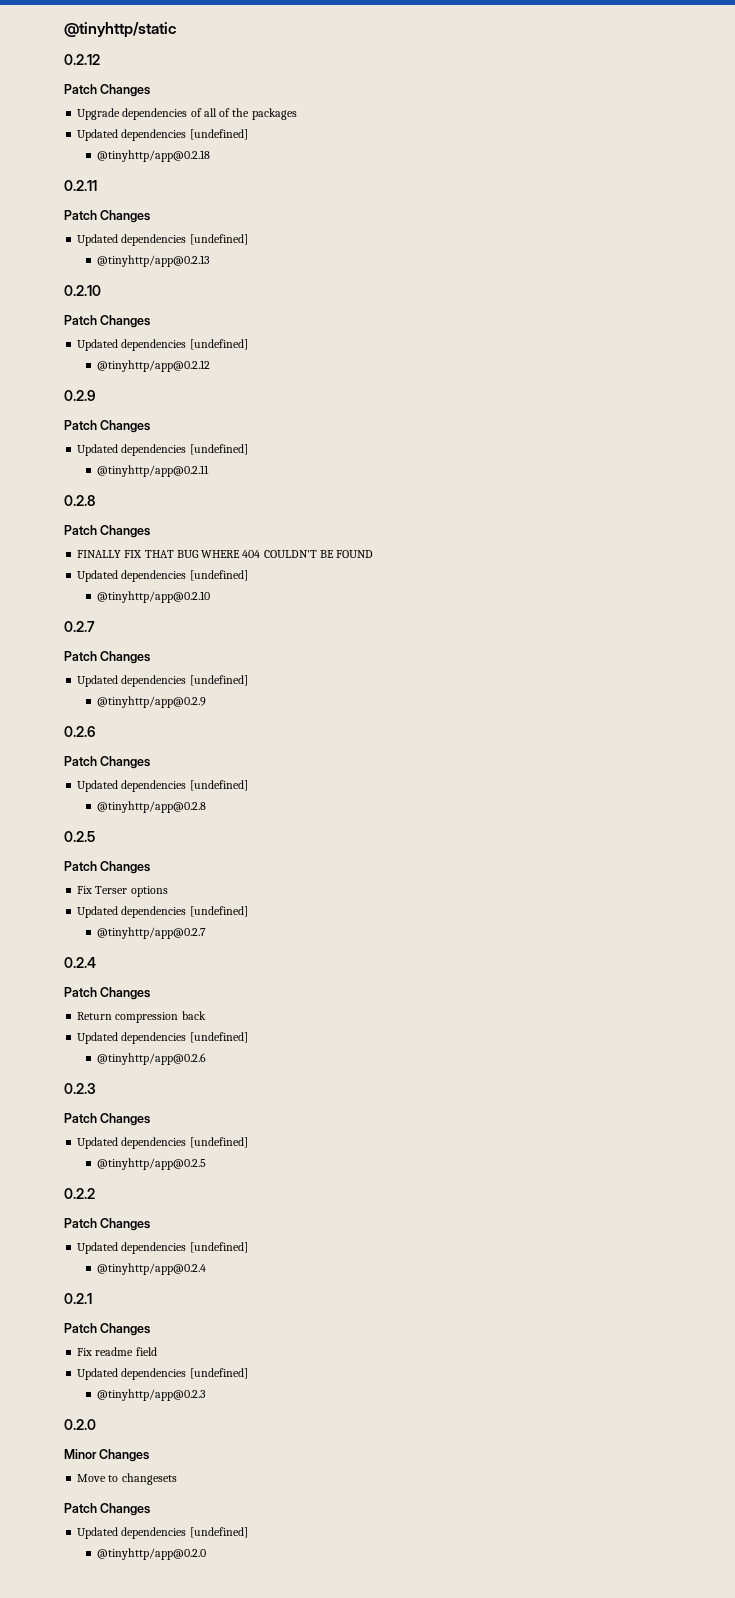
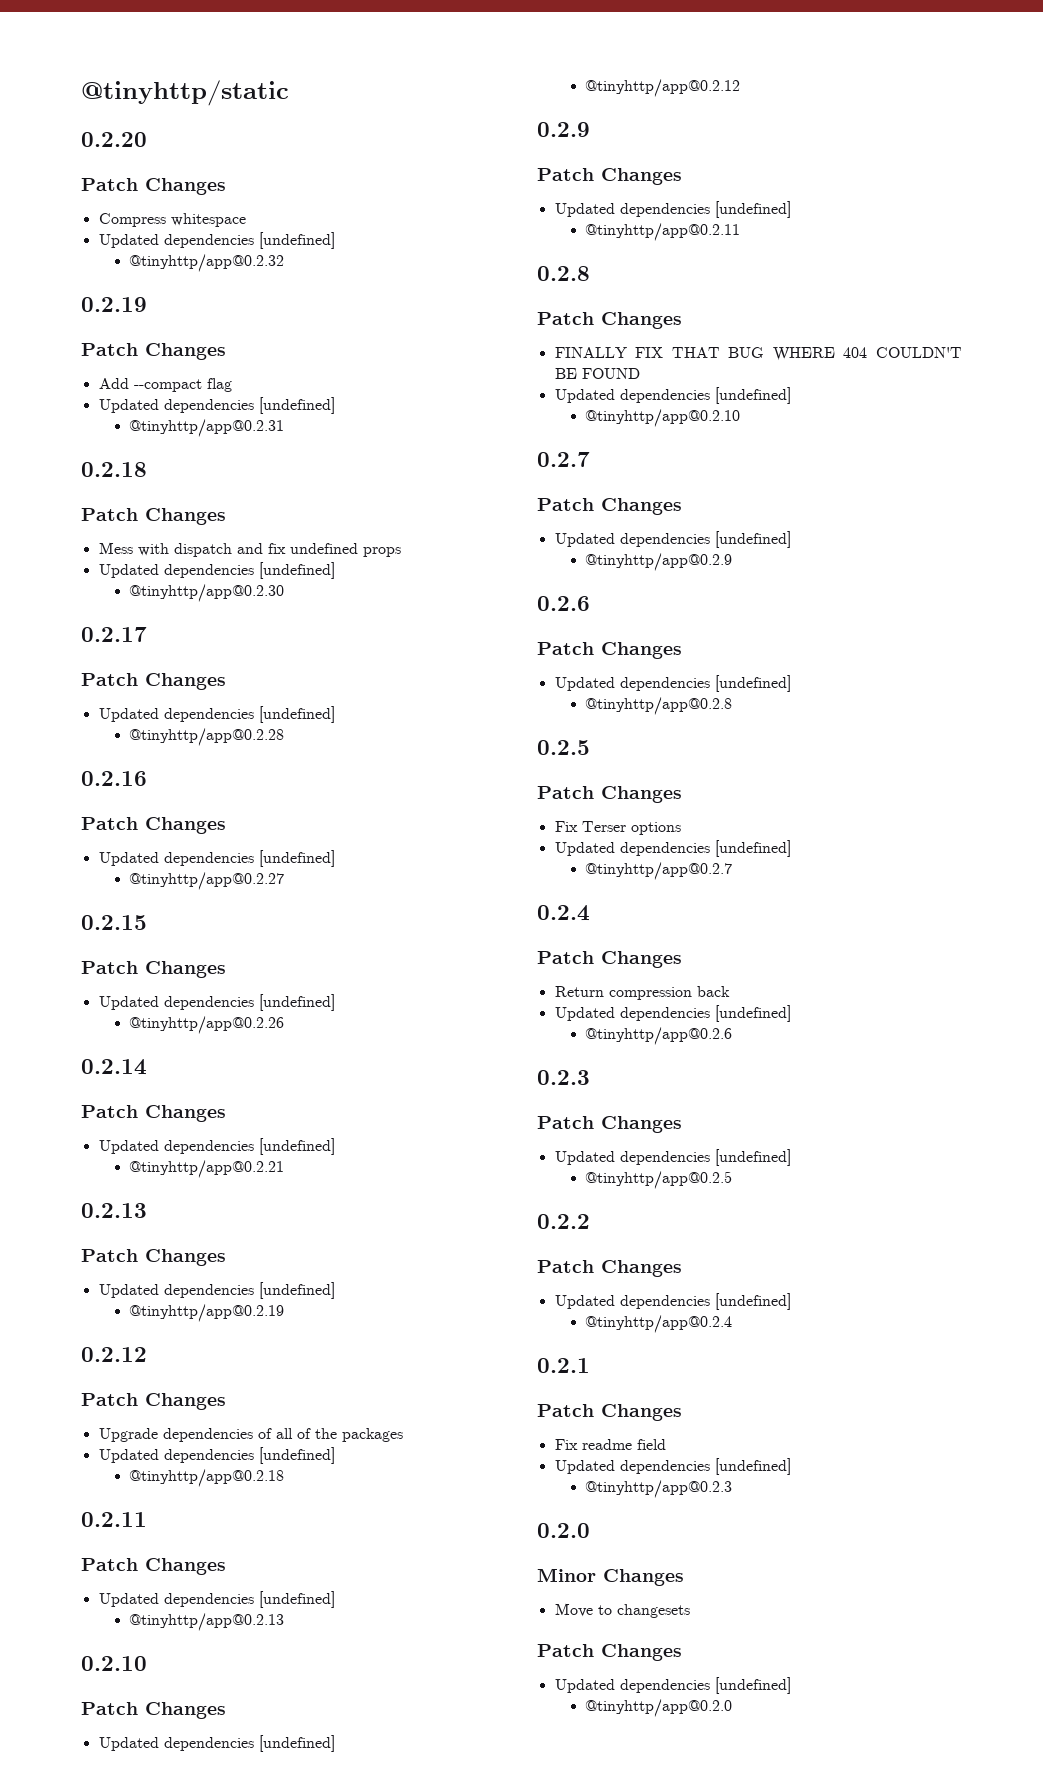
(176, 30) none -> [81,132,147,147] [81,178,226,195] [98,213,246,227] [98,232,335,249] [129,254,285,272] [81,297,147,312] [81,343,226,360] [98,378,232,392] [98,397,335,414] [129,419,285,437] [81,462,147,477] [81,508,226,525] [98,542,401,557] [98,562,335,579] [129,584,285,602] [81,627,147,642] [81,673,226,690] [98,706,335,723] [129,728,285,746] [81,771,147,786] [81,817,226,834] [98,850,335,867] [129,872,285,890] [81,915,147,930] [81,961,226,978] [98,994,335,1011] [129,1016,285,1034] [81,1059,147,1075] [81,1105,226,1122] [98,1138,335,1155] [129,1160,285,1178] [81,1203,147,1218] [81,1249,226,1266] [98,1282,335,1299] [129,1304,285,1322] // 0.2.20 // Patch Changes // Compress whitespace // Updated dependencies [undefined] // @tinyhttp/app@0.2.32 // 0.2.19 // Patch Changes // Add --compact flag // Updated dependencies [undefined] // @tinyhttp/app@0.2.31 // 0.2.18 // Patch Changes // Mess with dispatch and fix undefined props // Updated dependencies [undefined] // @tinyhttp/app@0.2.30 // 0.2.17 // Patch Changes // Updated dependencies [undefined] // @tinyhttp/app@0.2.28 // 0.2.16 // Patch Changes // Updated dependencies [undefined] // @tinyhttp/app@0.2.27 // 0.2.15 // Patch Changes // Updated dependencies [undefined] // @tinyhttp/app@0.2.26 // 0.2.14 // Patch Changes // Updated dependencies [undefined] // @tinyhttp/app@0.2.21 // 0.2.13 // Patch Changes // Updated dependencies [undefined] // @tinyhttp/app@0.2.19

